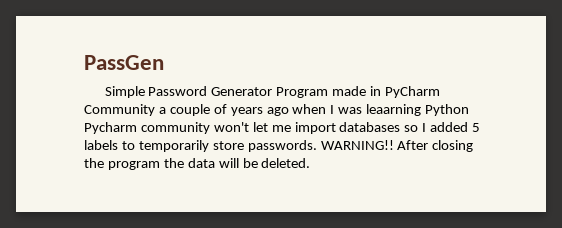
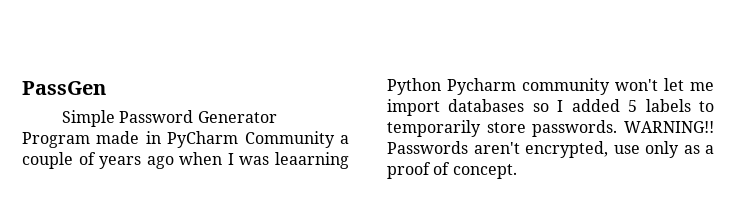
[397,140,474,152] [84,158,311,170] After closing the program the data will be deleted. -> [387,141,714,158] [387,162,517,179] Passwords aren't encrypted, use only as a proof of concept.

